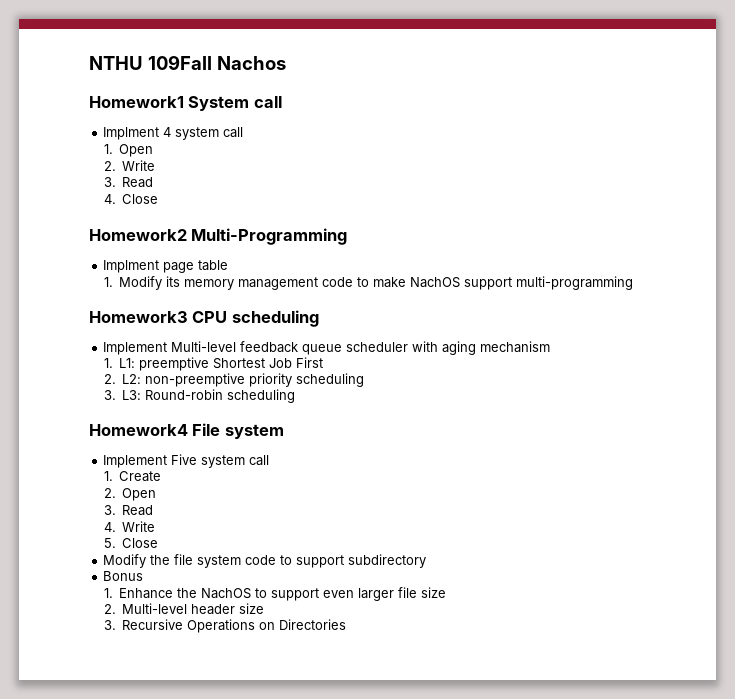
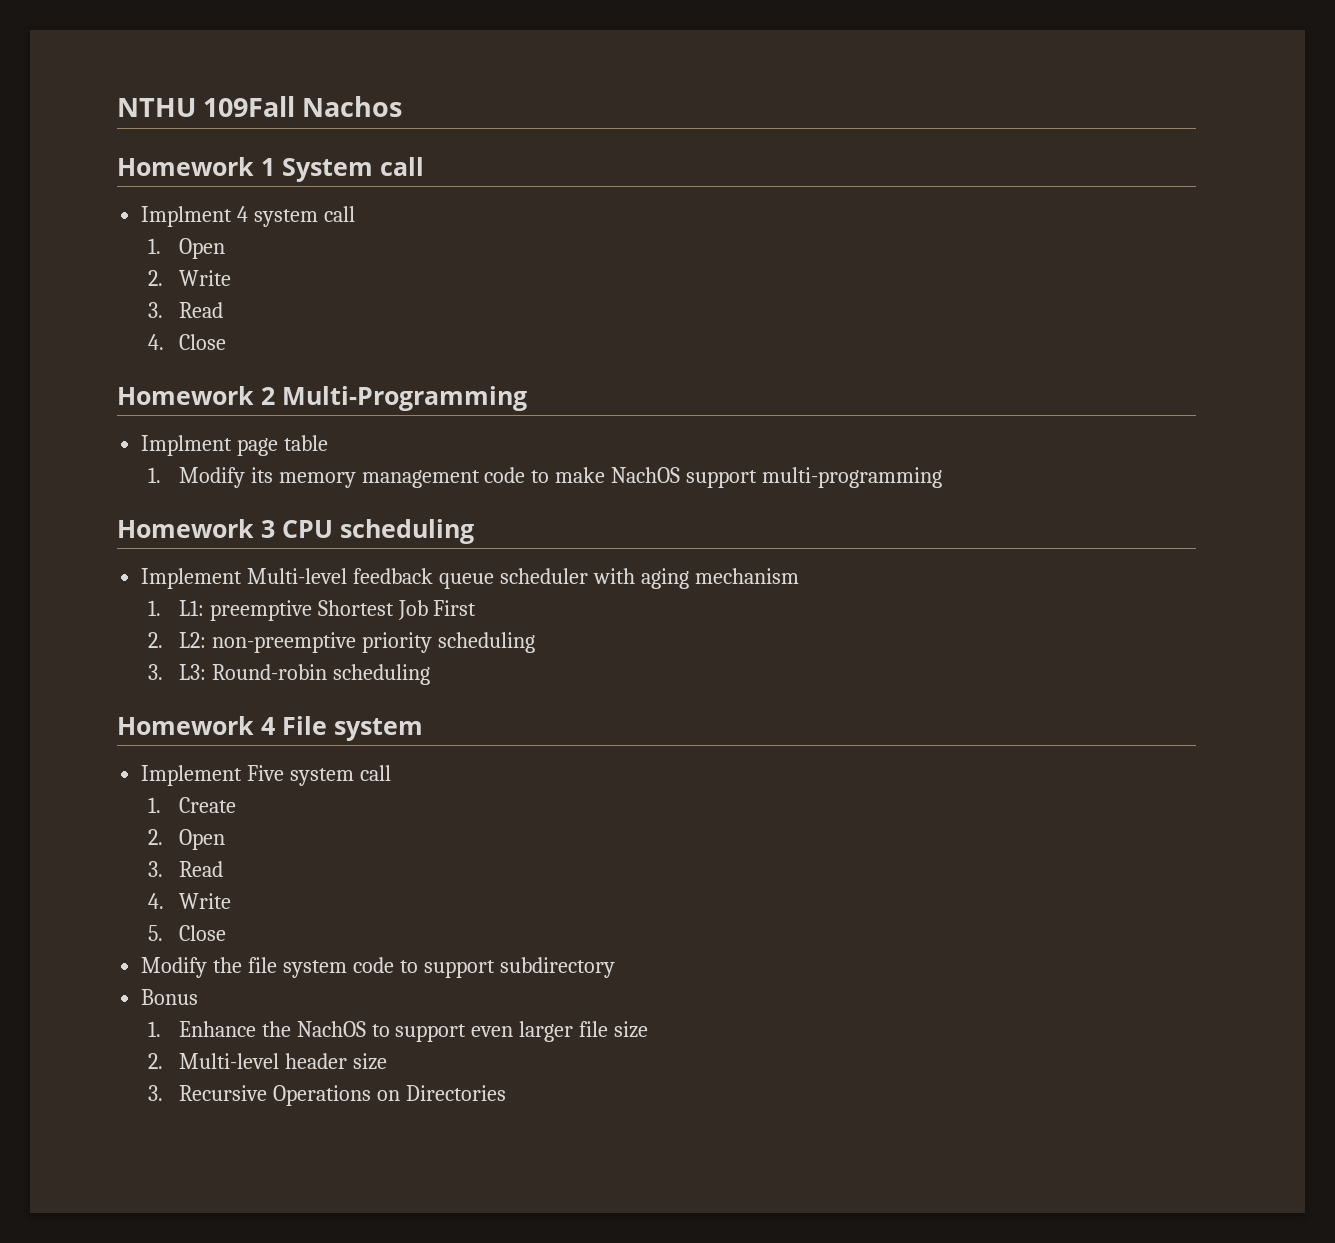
[89,96,184,108] Homework1 -> [117,157,275,176] Homework 1
[89,229,187,241] Homework2 -> [117,386,275,405] Homework 2
[89,311,188,323] Homework3 -> [117,519,275,538] Homework 3
[89,424,188,436] Homework4 -> [117,716,275,735] Homework 4

